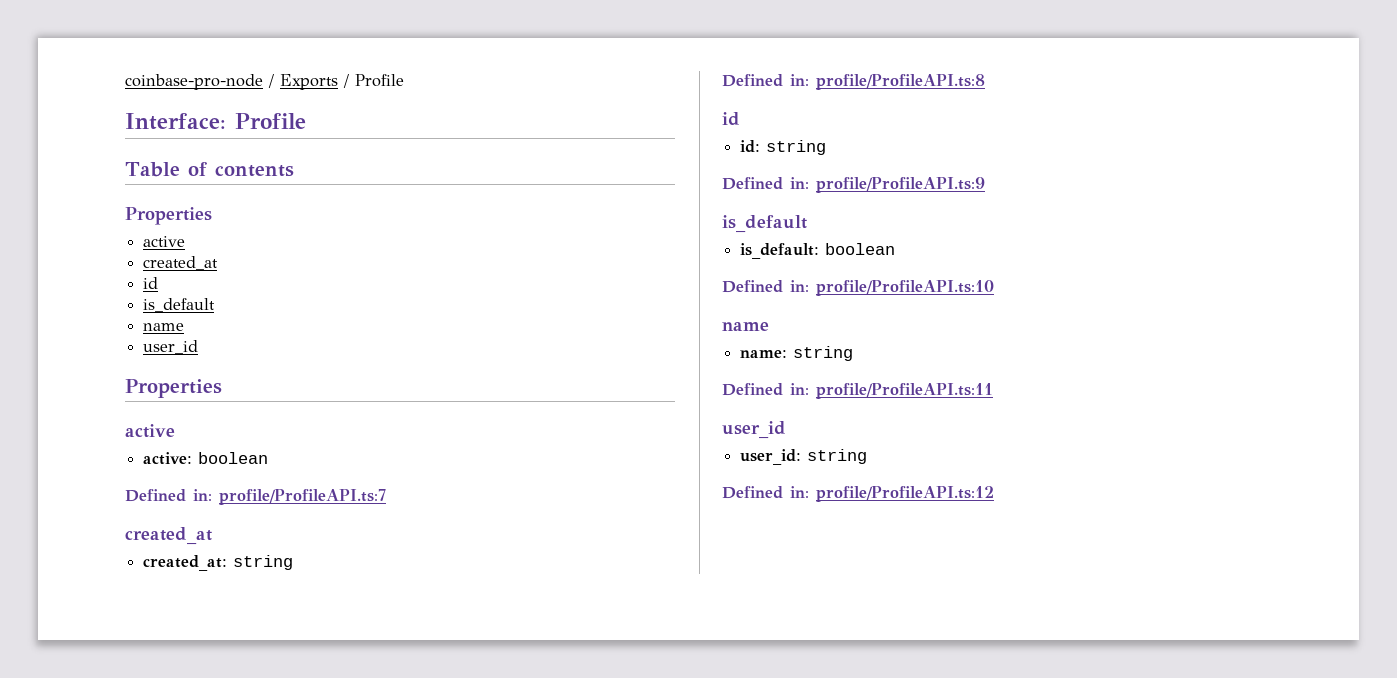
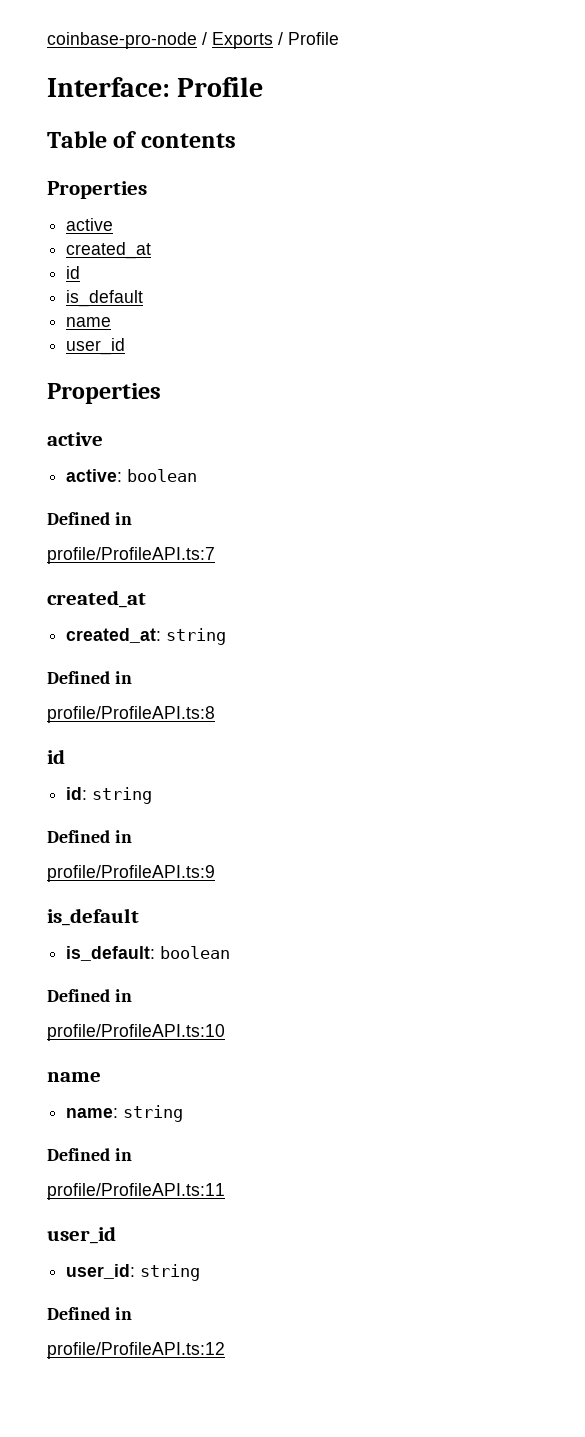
[193,489,212,501] in: -> [114,512,132,525] in //
[790,74,809,86] in: -> [114,671,132,684] in //
[790,177,809,189] in: -> [114,830,132,843] in //
[790,280,809,292] in: -> [114,989,132,1002] in //
[790,383,809,395] in: -> [114,1148,132,1161] in //
[790,486,809,498] in: -> [114,1307,132,1320] in //

